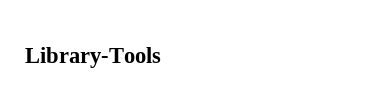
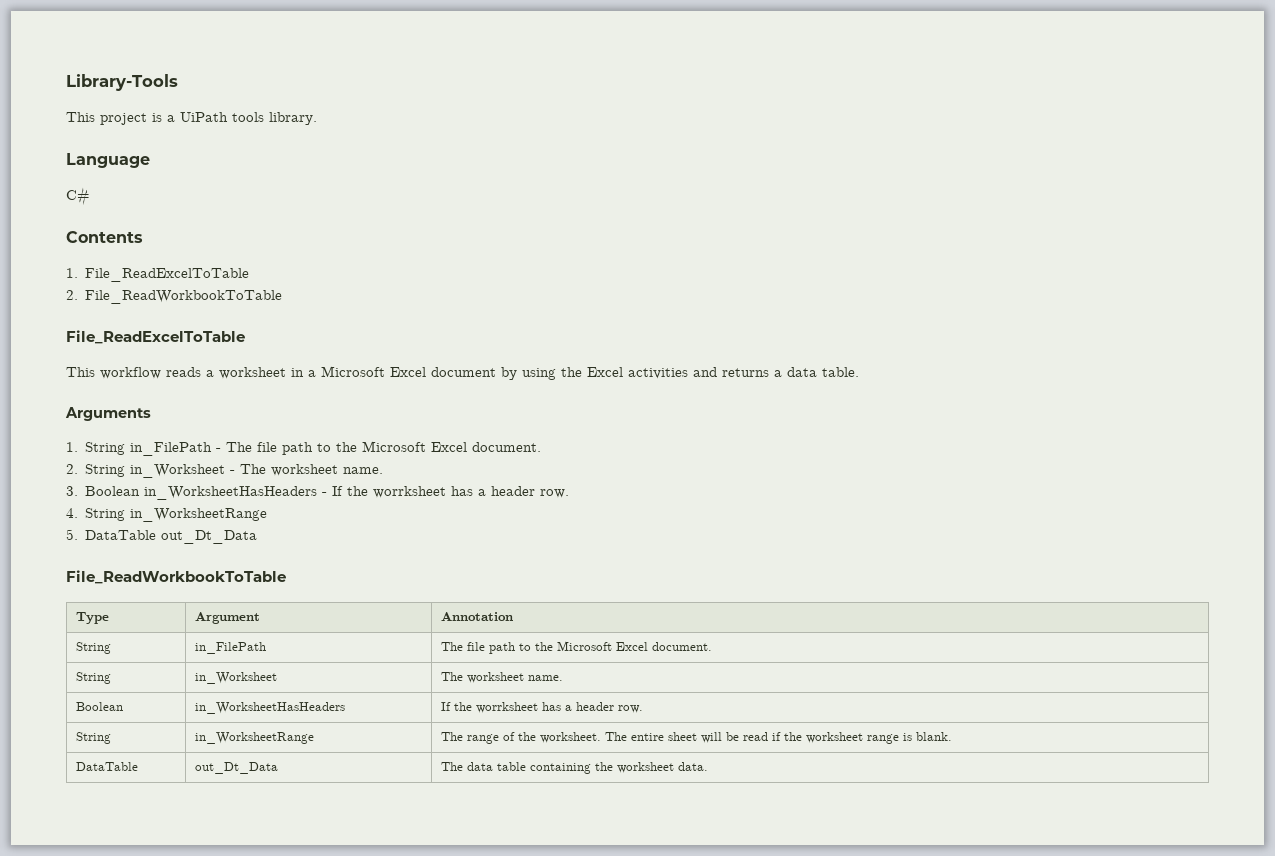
(161, 57) none -> [66,112,317,125] [66,153,150,168] [66,187,90,206] [66,231,143,243] [66,268,250,282] [66,290,283,304] [66,330,245,344] [66,366,859,380] [65,407,151,421] [66,441,542,456] [66,464,384,478] [66,486,570,500] [66,508,268,522] [66,529,258,544] [66,570,286,584] [76,612,110,624] [195,612,261,624] [441,612,514,621] [76,642,112,654] [195,642,267,654] [441,641,713,654] [76,672,112,684] [195,672,278,684] [441,672,564,683] [76,702,124,711] [195,702,346,714] [441,702,644,713] [76,732,112,744] [195,732,315,744] [441,732,953,744] [76,762,139,771] [195,762,279,774] [441,762,709,774] // This project is a UiPath tools library. // Language // C# // Contents // 1. File_ReadExcelToTable // 2. File_ReadWorkbookToTable // File_ReadExcelToTable // This workflow reads a worksheet in a Microsoft Excel document by using the Excel activities and returns a data table. // Arguments // 1. String in_FilePath - The file path to the Microsoft Excel document. // 2. String in_Worksheet - The worksheet name. // 3. Boolean in_WorksheetHasHeaders - If the worrksheet has a header row. // 4. String in_WorksheetRange // 5. DataTable out_Dt_Data // File_ReadWorkbookToTable // Type | Argument | Annotation // String | in_FilePath | The file path to the Microsoft Excel document. // String | in_Worksheet | The worksheet name. // Boolean | in_WorksheetHasHeaders | If the worrksheet has a header row. // String | in_WorksheetRange | The range of the worksheet. The entire sheet will be read if the worksheet range is blank. // DataTable | out_Dt_Data | The data table containing the worksheet data.

